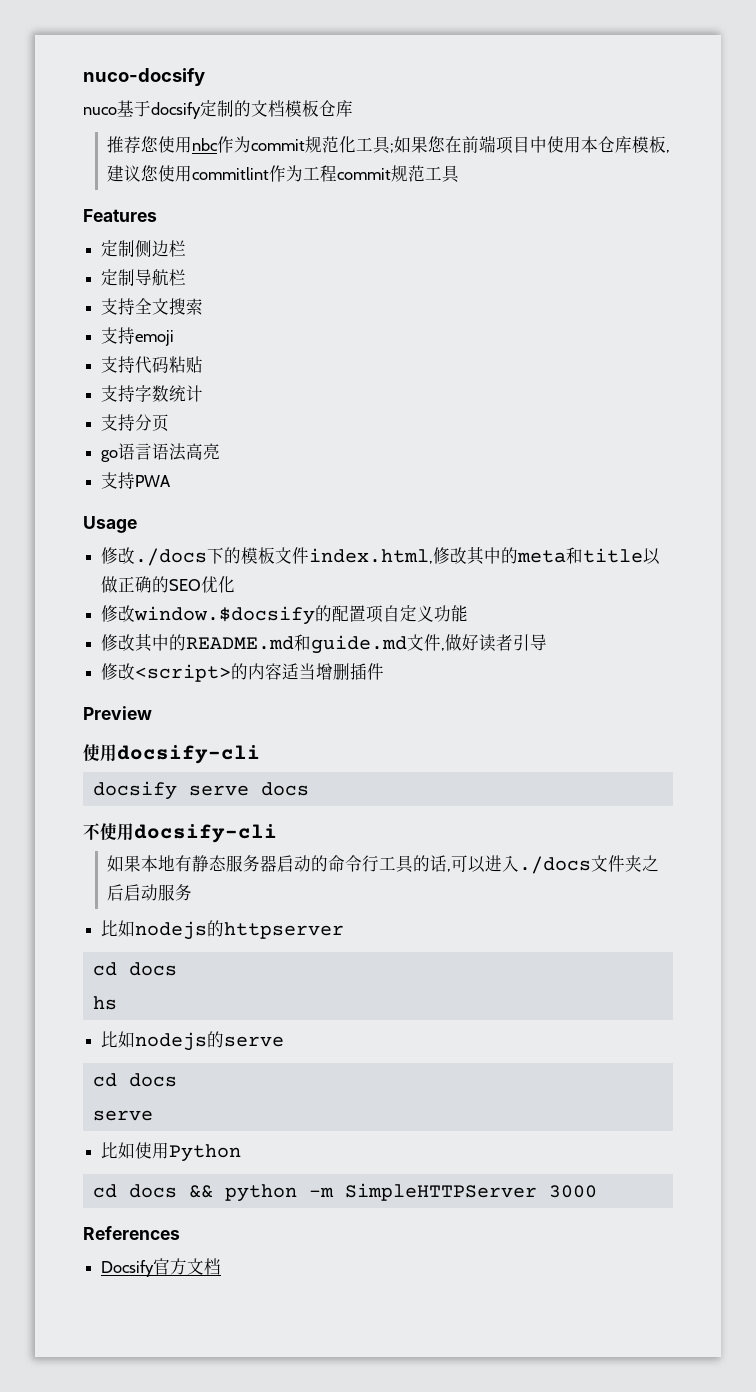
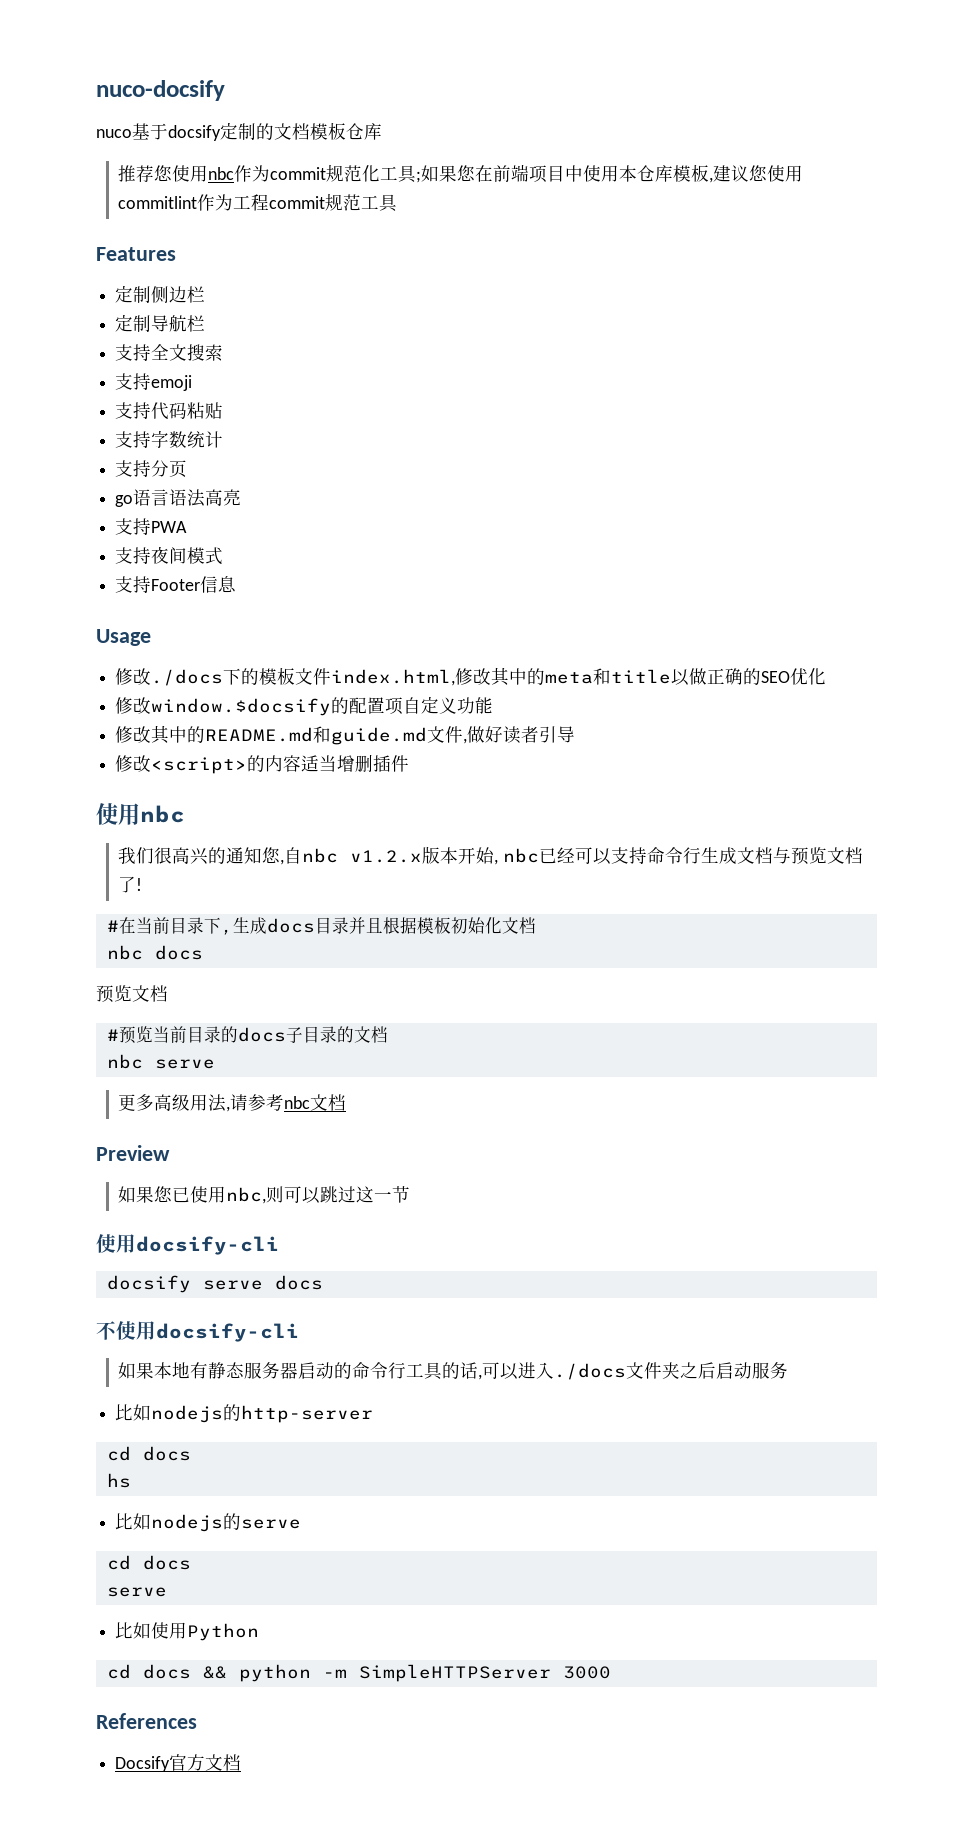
(172, 481) none -> [115,546,224,565] [115,576,237,593] // 支持夜间模式 // 支持Footer信息
[83,706,152,720] Preview -> [96,803,185,825] [118,846,864,865] [118,876,143,893] [106,917,536,935] [106,945,203,960] [96,985,168,1003] [106,1026,388,1044] [106,1054,215,1069] [118,1094,347,1112] [96,1145,170,1161] [118,1186,411,1204] 使用nbc // 我们很高兴的通知您,自nbc v1.2.x版本开始, nbc已经可以支持命令行生成文档与预览文档了! // #在当前目录下,生成docs目录并且根据模板初始化文档 // nbc docs // 预览文档 // #预览当前目录的docs子目录的文档 // nbc serve // 更多高级用法,请参考nbc文档 // Preview // 如果您已使用nbc,则可以跳过这一节
[224,922,345,939] httpserver -> [241,1405,374,1423] http-server

